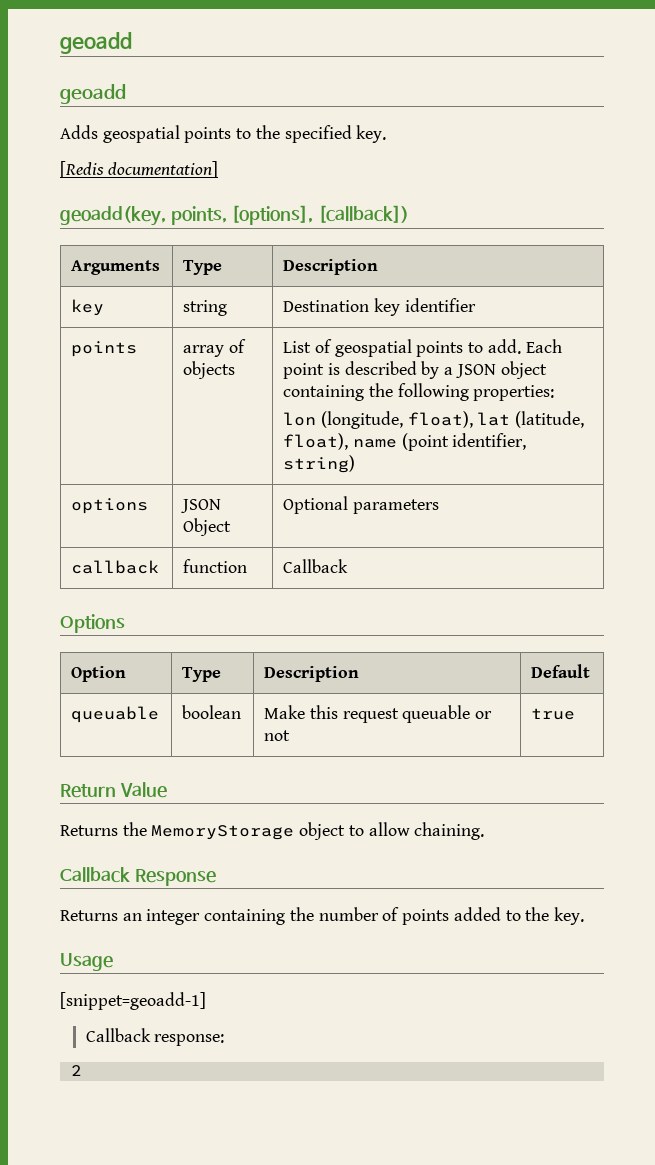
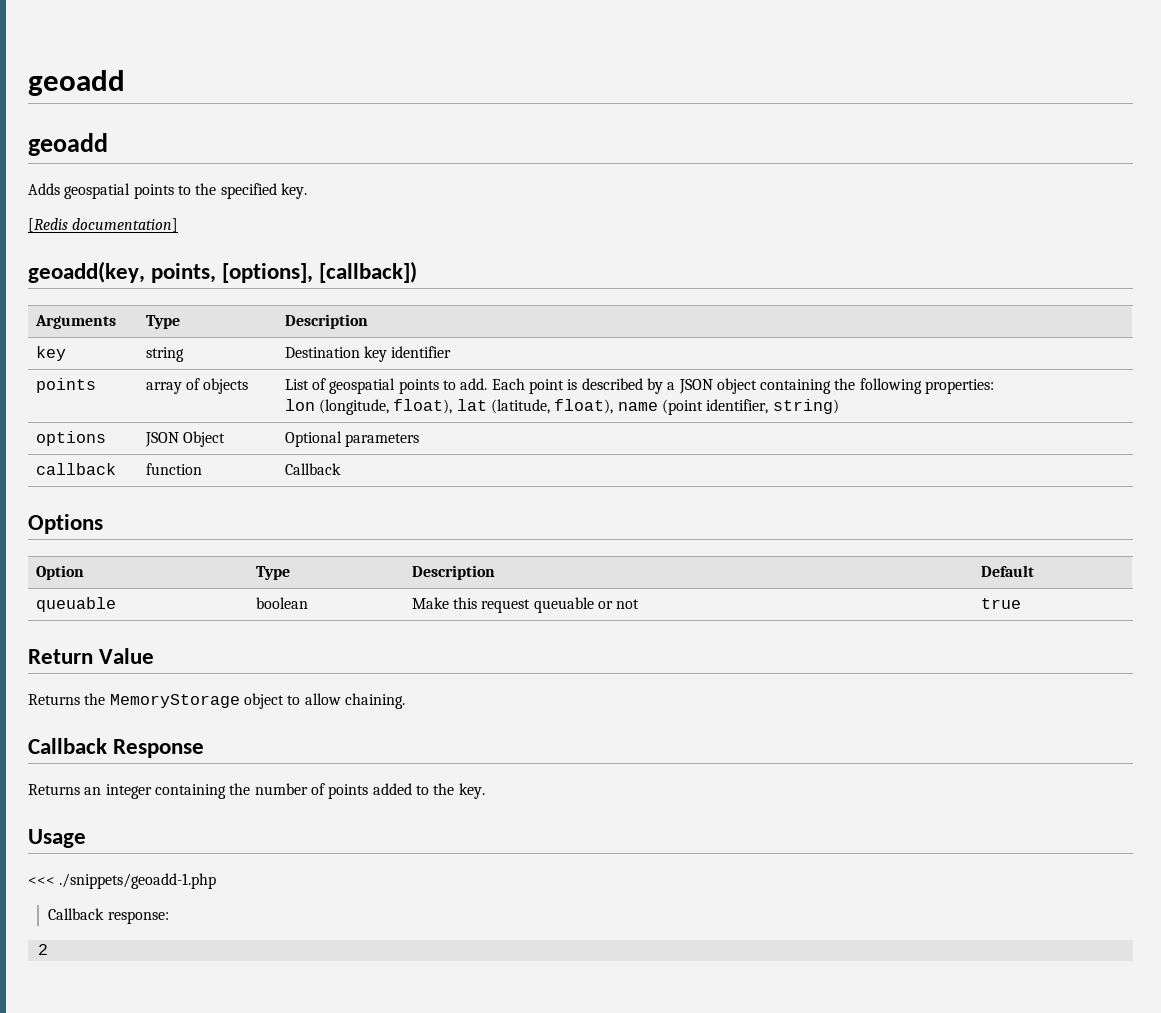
[60,992,206,1010] [snippet=geoadd-1] -> [28,873,217,889] <<< ./snippets/geoadd-1.php

